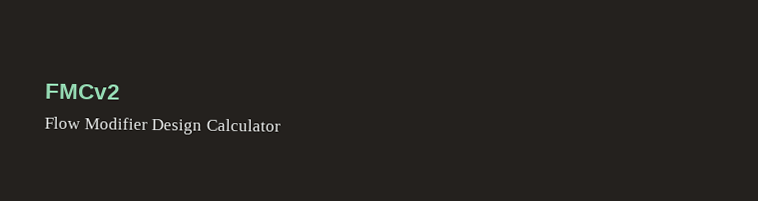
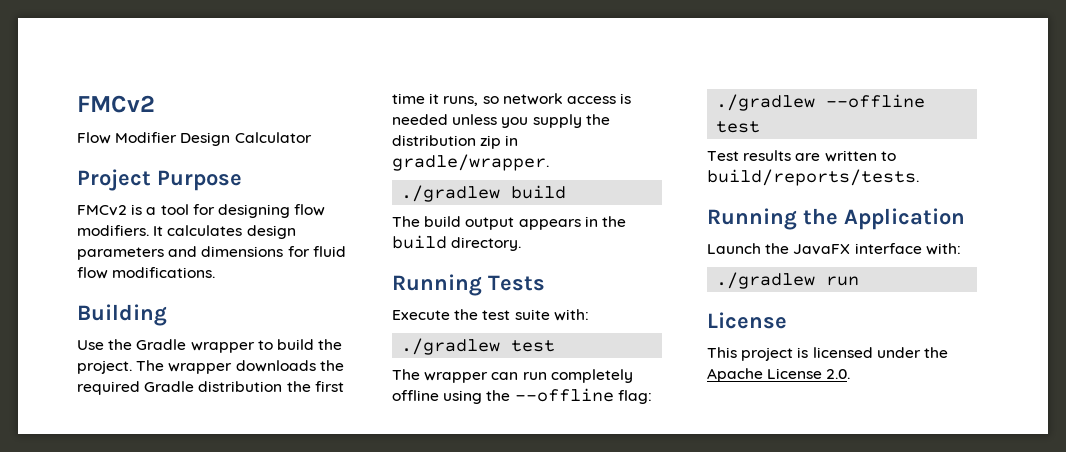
(281, 125) none -> [77,169,242,191] [77,204,326,218] [77,225,296,239] [77,246,346,260] [77,267,216,279] [77,304,167,326] [77,339,343,353] [77,360,344,374] [77,381,344,395] [392,93,632,106] [392,114,610,128] [392,135,519,149] [392,154,549,171] [401,185,567,202] [392,216,626,230] [392,235,522,251] [392,274,545,296] [392,309,589,321] [401,338,556,355] [392,369,633,383] [392,388,652,404] [716,94,926,111] [716,121,761,133] [707,150,896,162] [707,169,919,186] [707,208,965,230] [707,243,961,255] [716,272,860,289] [707,312,787,329] [707,347,948,361] [707,368,851,382] // Project Purpose // FMCv2 is a tool for designing flow modifiers. It calculates design parameters and dimensions for fluid flow modifications. // Building // Use the Gradle wrapper to build the project. The wrapper downloads the required Gradle distribution the first time it runs, so network access is needed unless you supply the distribution zip in gradle/wrapper. // ./gradlew build // The build output appears in the build directory. // Running Tests // Execute the test suite with: // ./gradlew test // The wrapper can run completely offline using the --offline flag: // ./gradlew --offline test // Test results are written to build/reports/tests. // Running the Application // Launch the JavaFX interface with: // ./gradlew run // License // This project is licensed under the Apache License 2.0.

